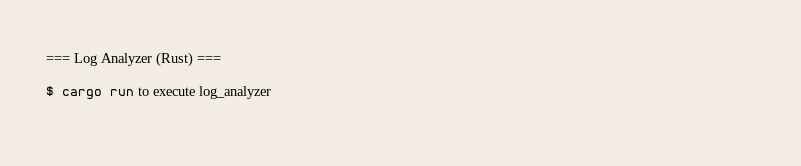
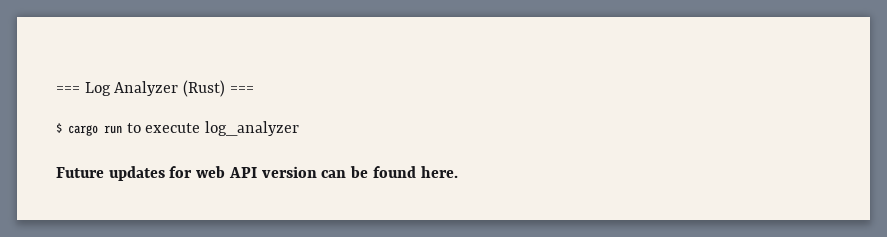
(271, 92) none -> [56,166,458,181] // Future updates for web API version can be found here.

